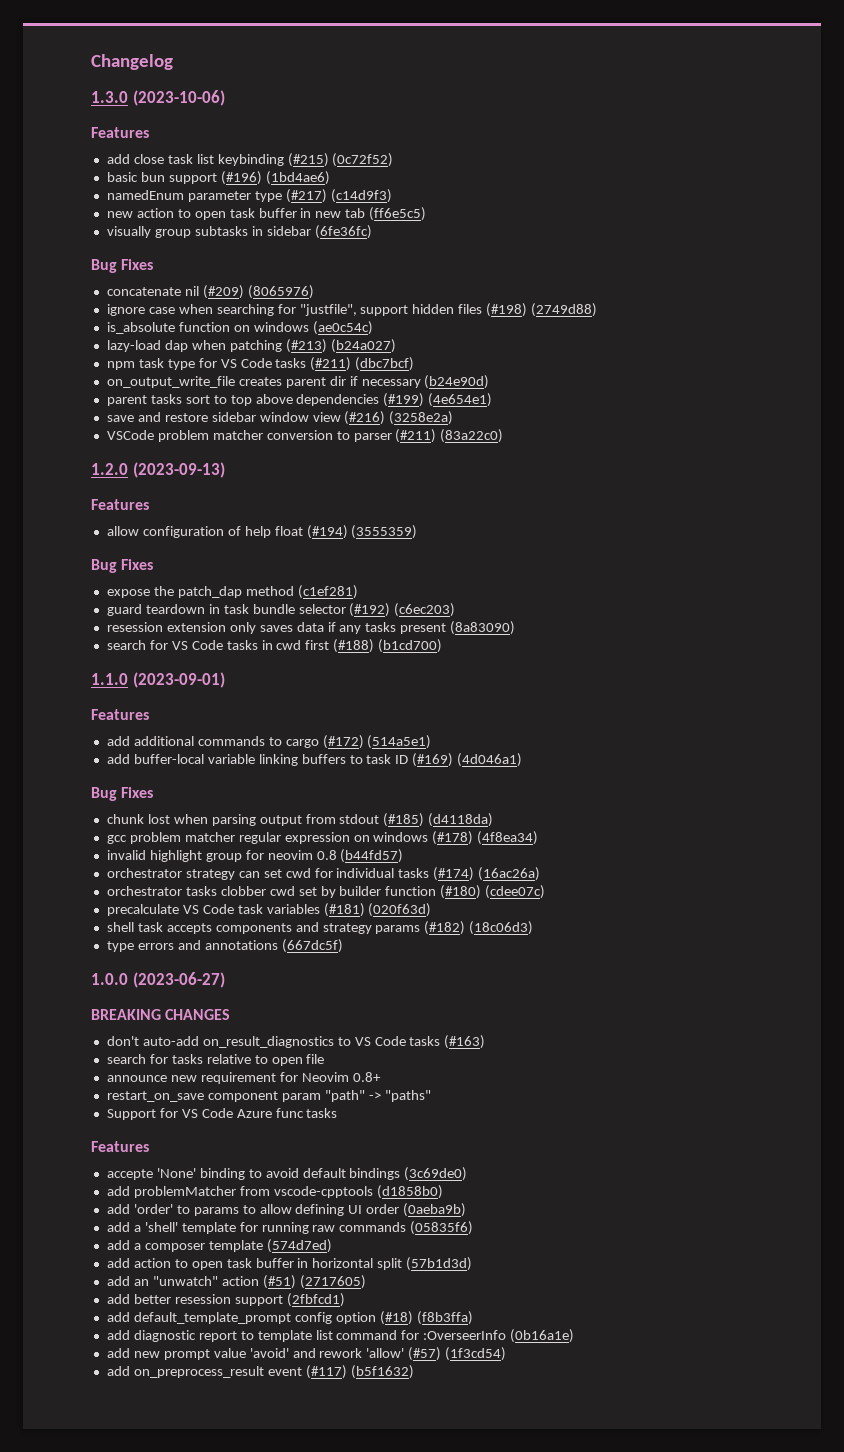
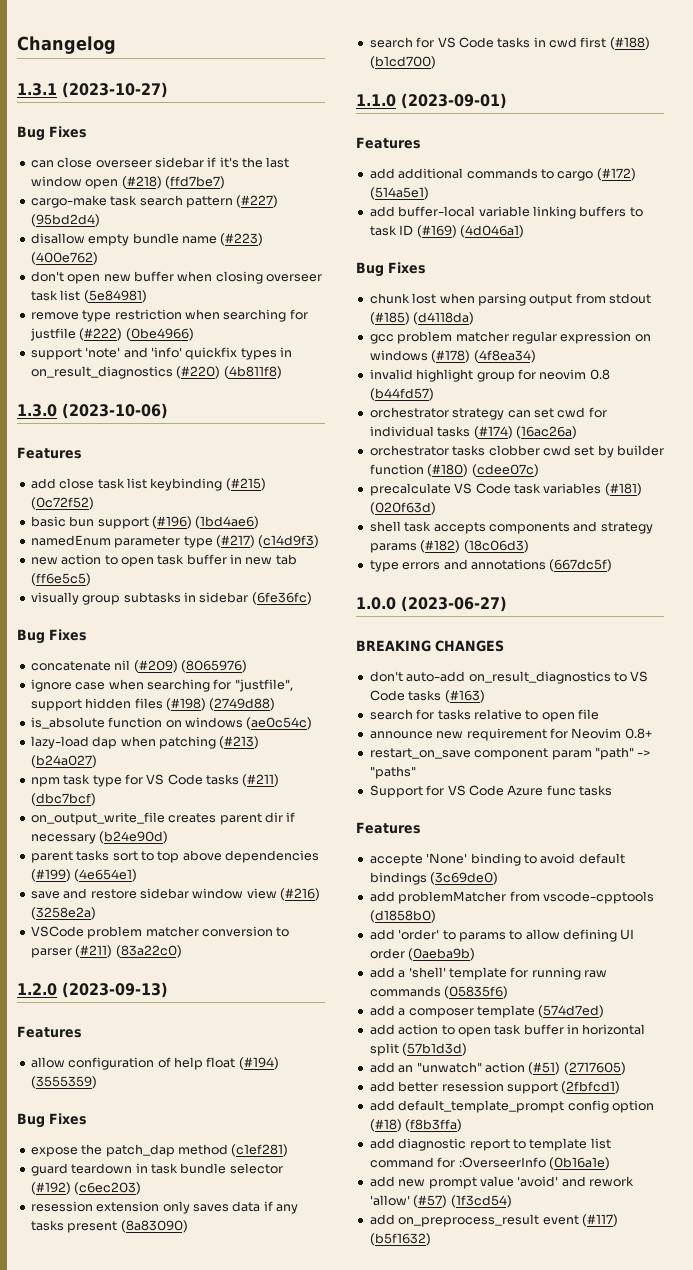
(173, 62) none -> [17,82,168,98] [17,126,87,141] [30,157,290,168] [30,176,225,189] [30,195,279,208] [30,214,100,227] [30,233,264,246] [30,252,98,265] [30,271,322,284] [30,290,147,303] [30,309,308,322] [29,328,194,341] [30,347,292,360] [30,366,282,379] // 1.3.1 (2023-10-27) // Bug Fixes // can close overseer sidebar if it's the last window open (#218) (ffd7be7) // cargo-make task search pattern (#227) (95bd2d4) // disallow empty bundle name (#223) (400e762) // don't open new buffer when closing overseer task list (5e84981) // remove type restriction when searching for justfile (#222) (0be4966) // support 'note' and 'info' quickfix types in on_result_diagnostics (#220) (4b811f8)

